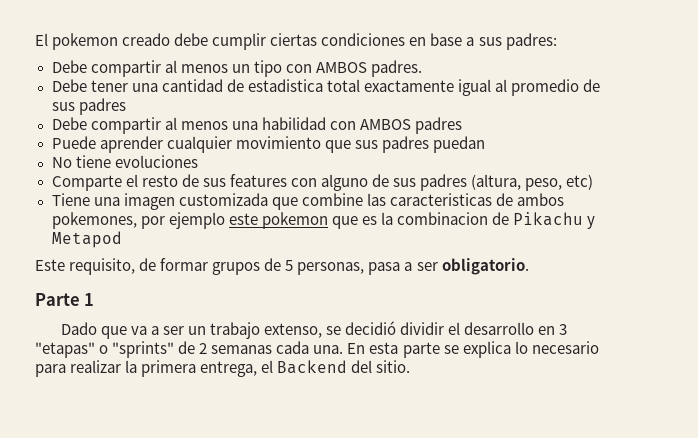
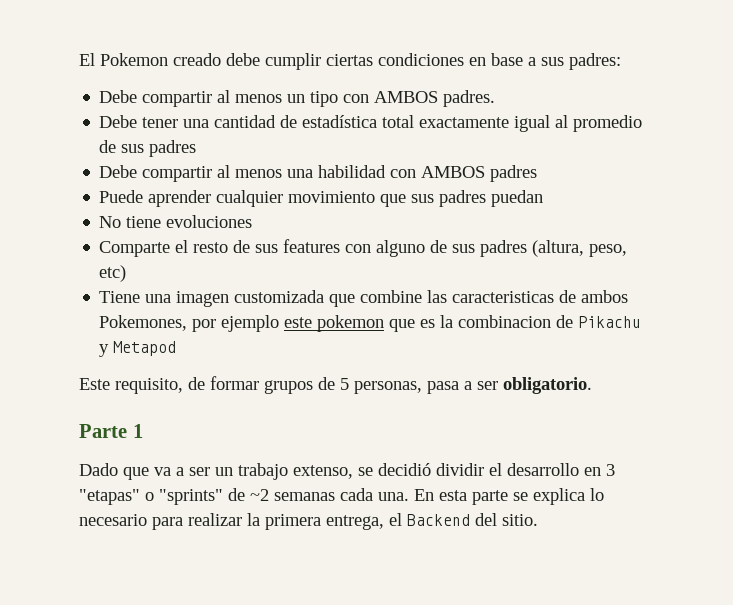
[52,33,119,50] pokemon -> [100,53,168,66] Pokemon
[247,79,323,92] estadistica -> [302,115,378,128] estadística
[51,212,137,229] pokemones, -> [99,315,188,331] Pokemones,
[199,343,208,354] 2 -> [250,489,269,501] ~2

